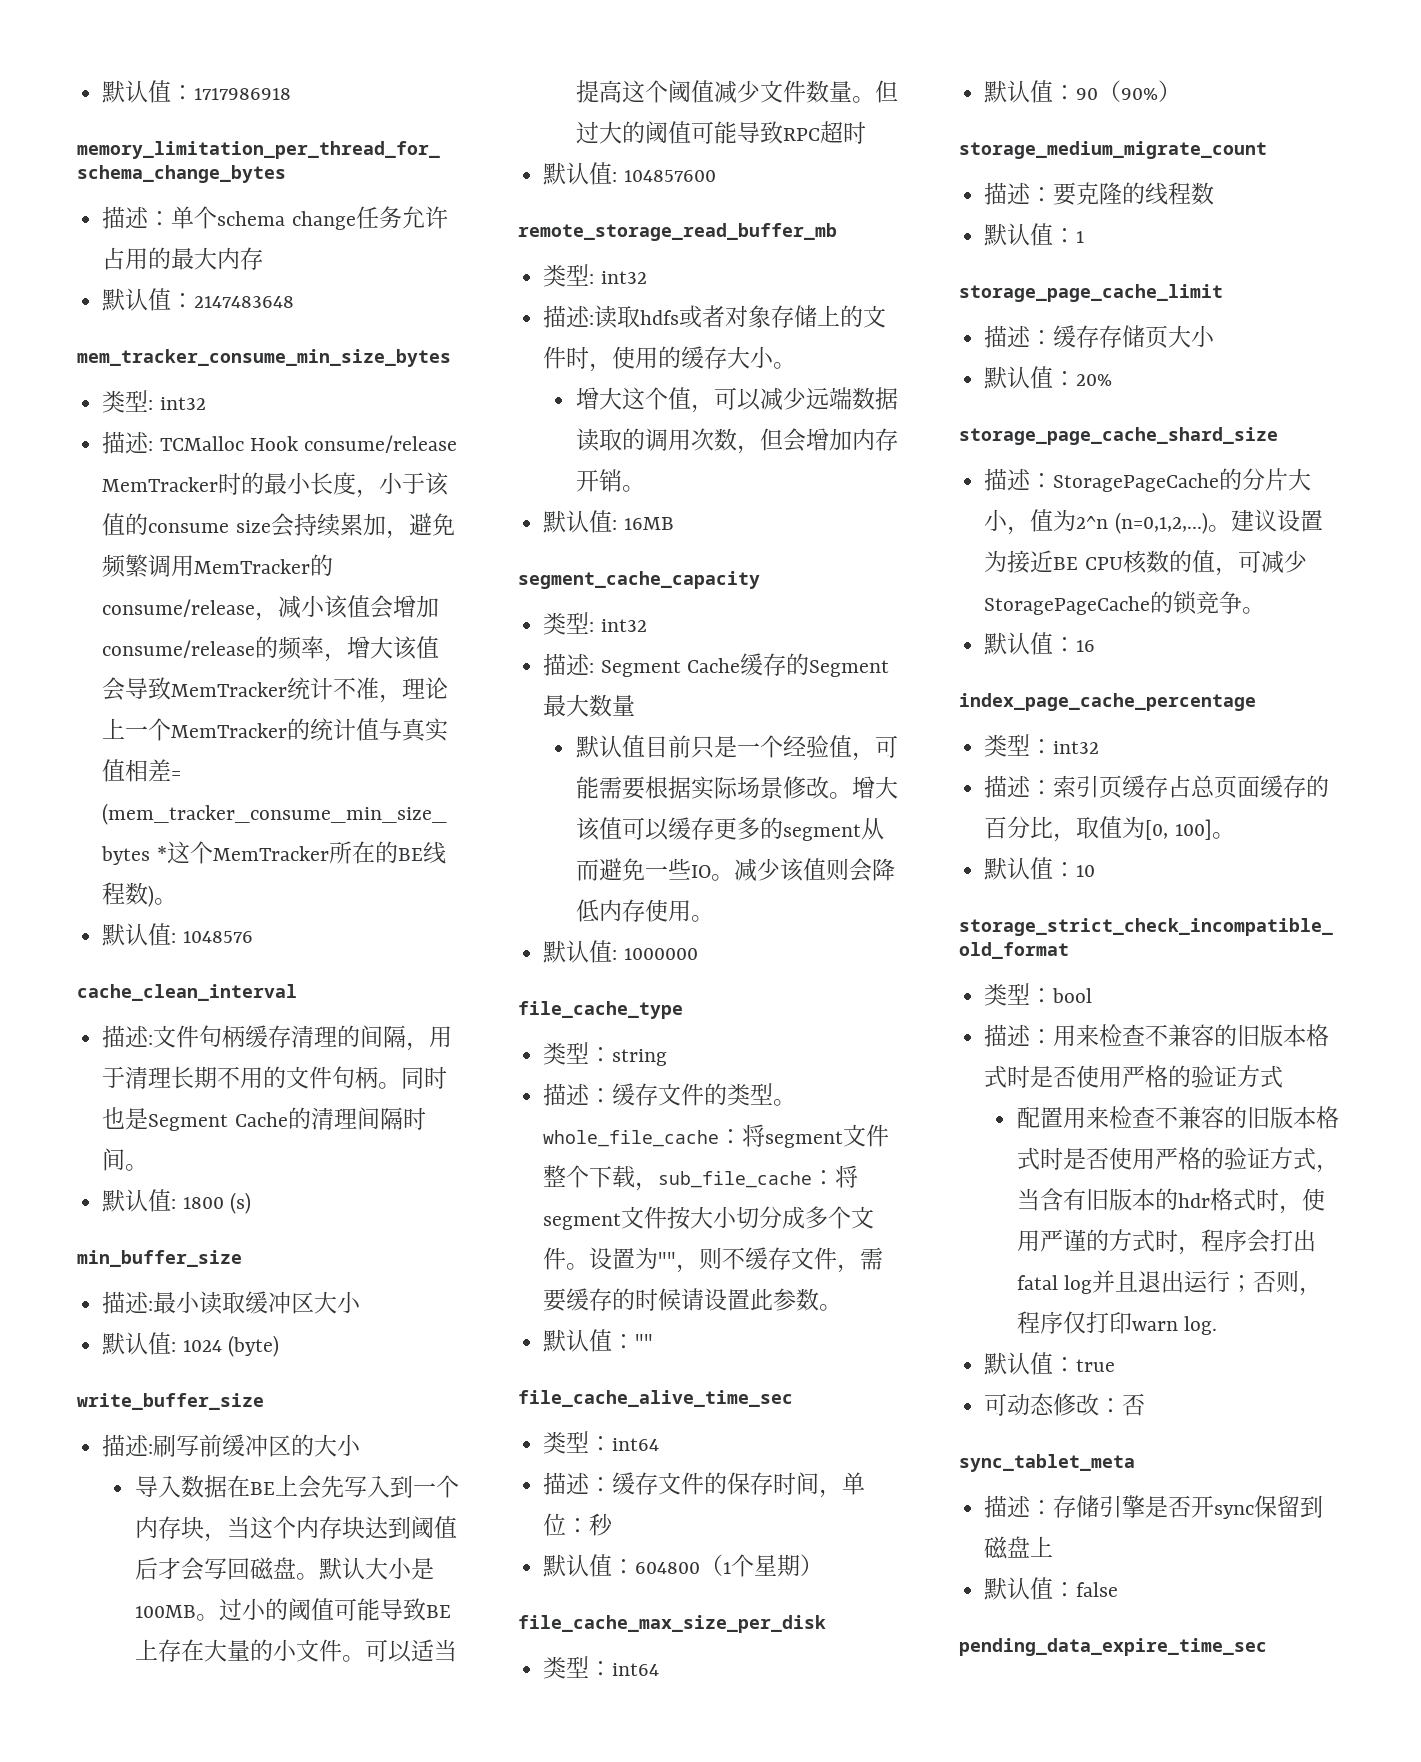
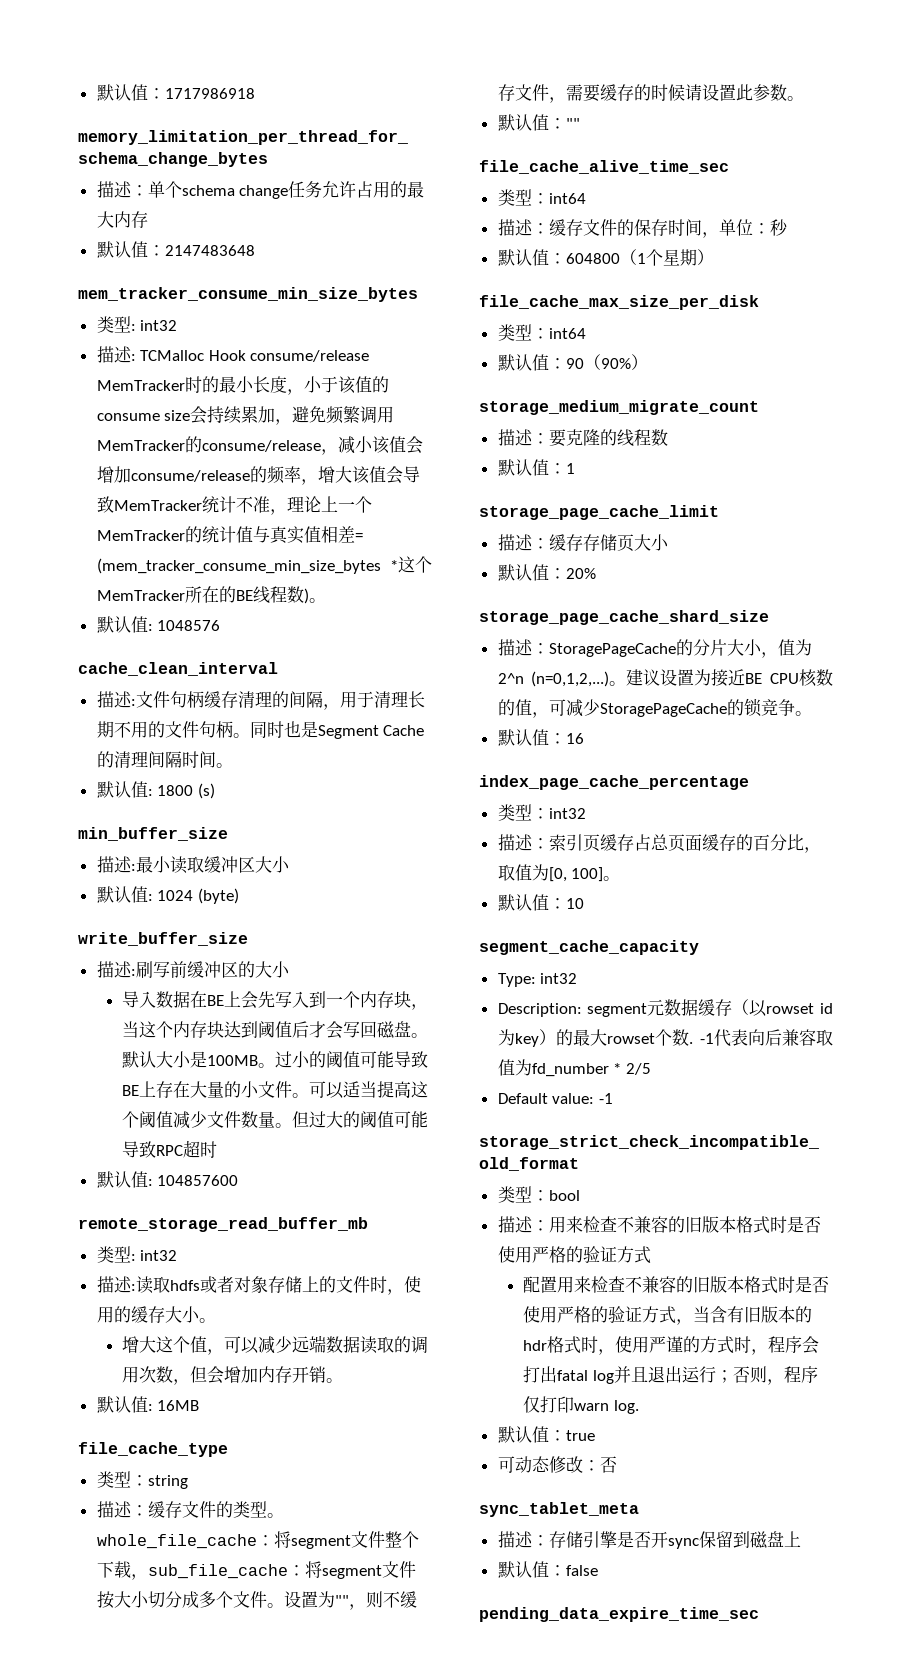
[518,571,760,589] [543,612,647,635] [543,653,889,677] [543,694,636,717] [575,735,898,761] [575,776,898,800] [575,817,884,841] [575,858,895,882] [575,899,714,922] [543,940,698,963] // segment_cache_capacity // 类型: int32 // 描述: Segment Cache缓存的Segment最大数量 // 默认值目前只是一个经验值，可能需要根据实际场景修改。增大该值可以缓存更多的segment从而避免一些IO。减少该值则会降低内存使用。 // 默认值: 1000000 -> (200, 1405) none
(1096, 871) none -> [479,940,699,955] [497,973,578,987] [497,999,833,1017] [497,1029,833,1047] [497,1059,651,1077] [497,1093,613,1104] // segment_cache_capacity // Type: int32 // Description: segment元数据缓存（以rowset id为key）的最大rowset个数. -1代表向后兼容取值为fd_number * 2/5 // Default value: -1

